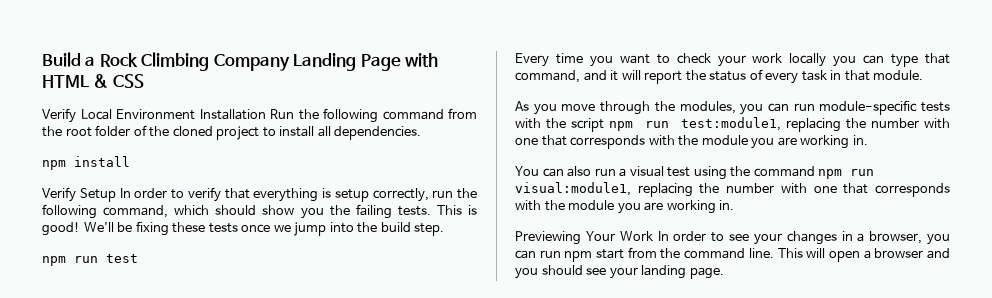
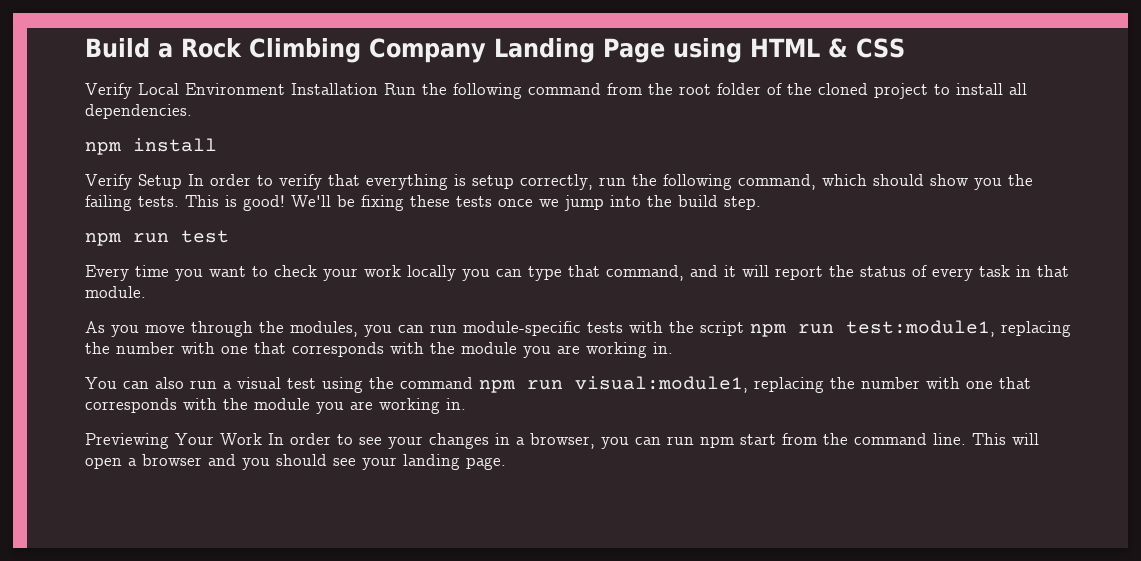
[405,53,439,67] with -> [672,38,742,63] using

